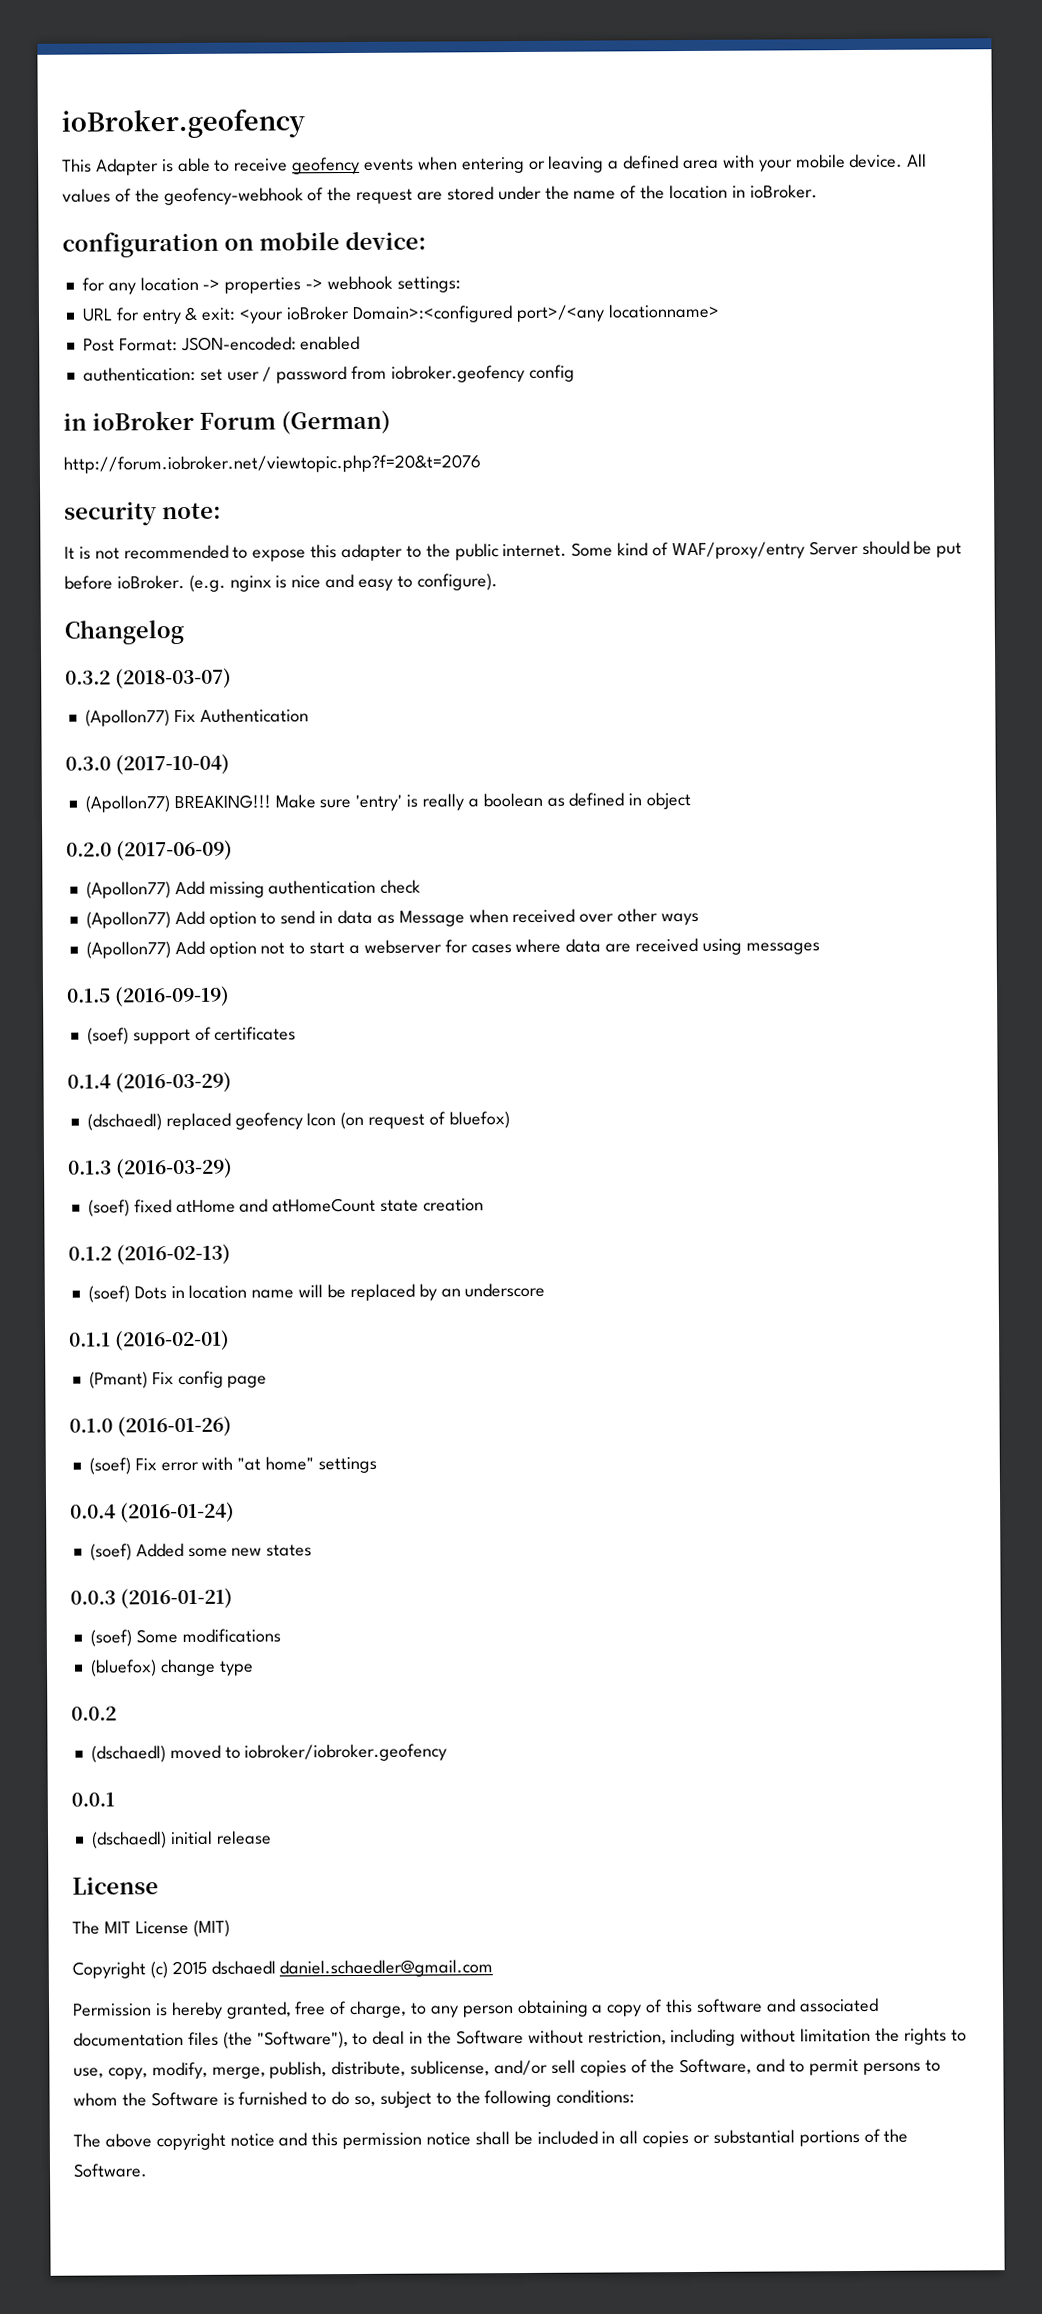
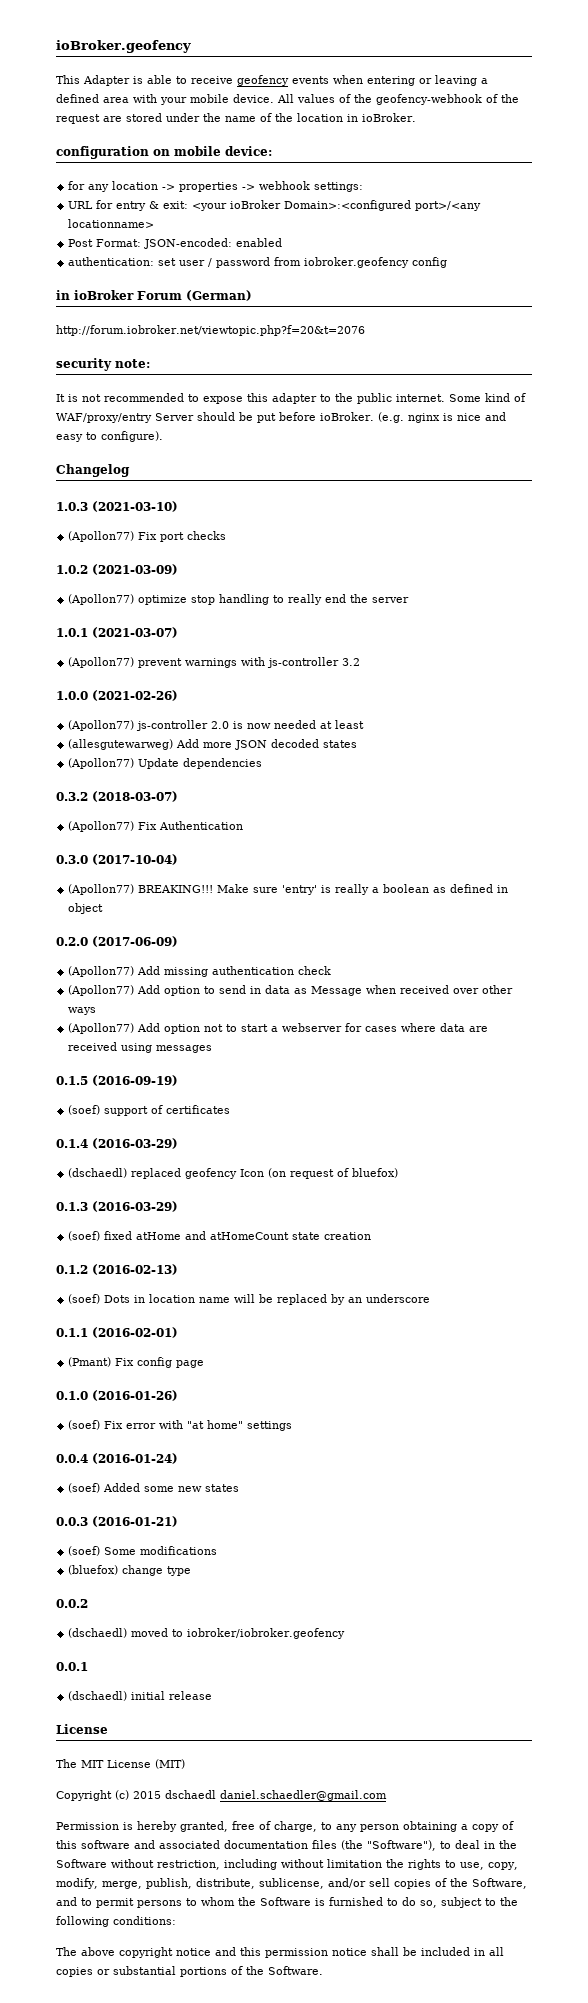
(184, 632) none -> [56,501,178,512] [68,531,227,542] [56,564,178,575] [68,594,410,605] [56,627,178,638] [68,657,361,668] [56,690,178,701] [68,720,365,731] [68,739,358,750] [68,758,263,769] // 1.0.3 (2021-03-10) // (Apollon77) Fix port checks // 1.0.2 (2021-03-09) // (Apollon77) optimize stop handling to really end the server // 1.0.1 (2021-03-07) // (Apollon77) prevent warnings with js-controller 3.2 // 1.0.0 (2021-02-26) // (Apollon77) js-controller 2.0 is now needed at least // (allesgutewarweg) Add more JSON decoded states // (Apollon77) Update dependencies

